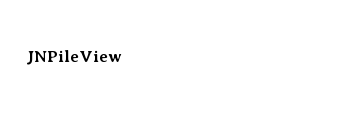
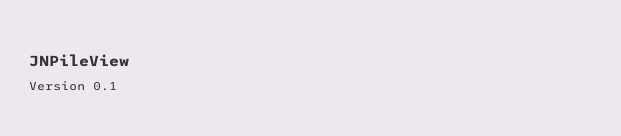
(122, 57) none -> [29,81,117,91] // Version 0.1

